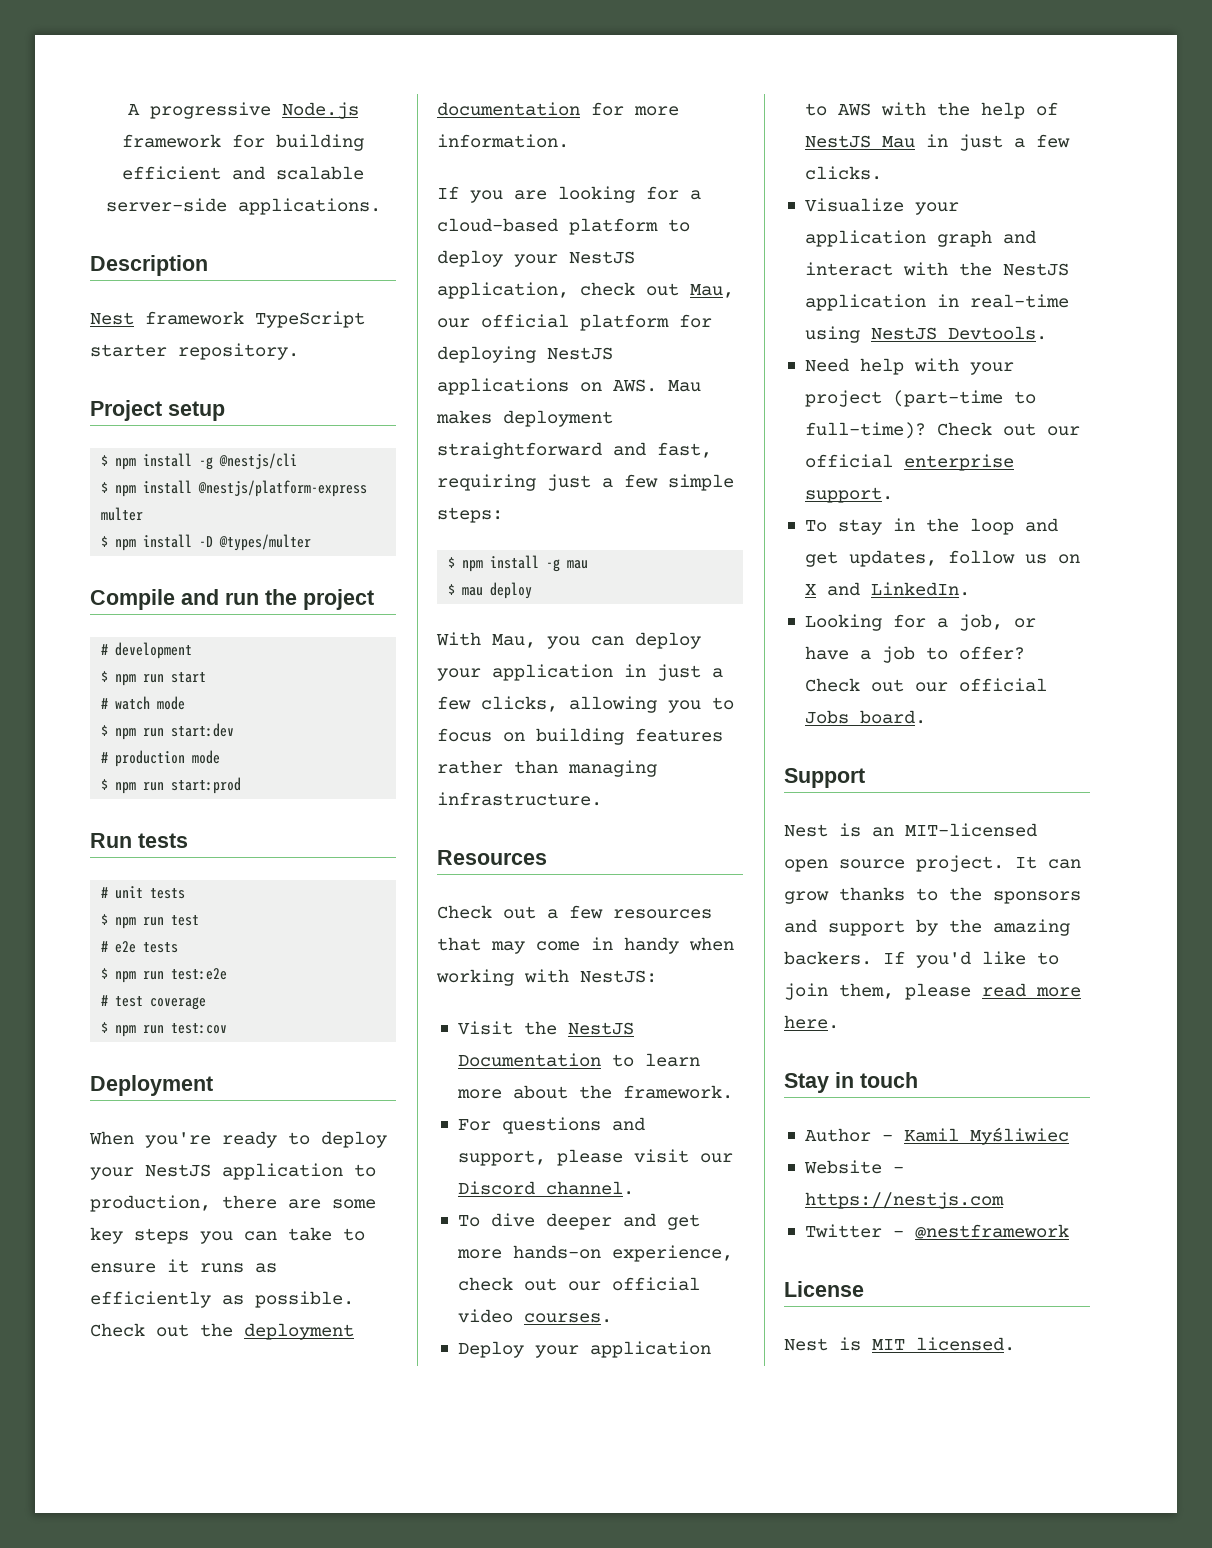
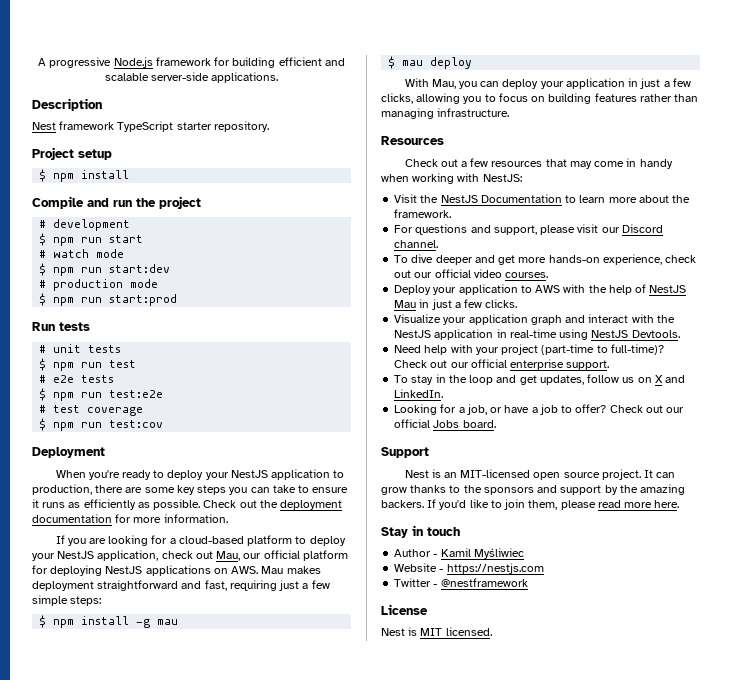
[199,453,298,470] [101,480,368,497] [101,507,144,521] [101,534,312,551] -g @nestjs/cli // $ npm install @nestjs/platform-express multer // $ npm install -D @types/multer -> (130, 174) none

